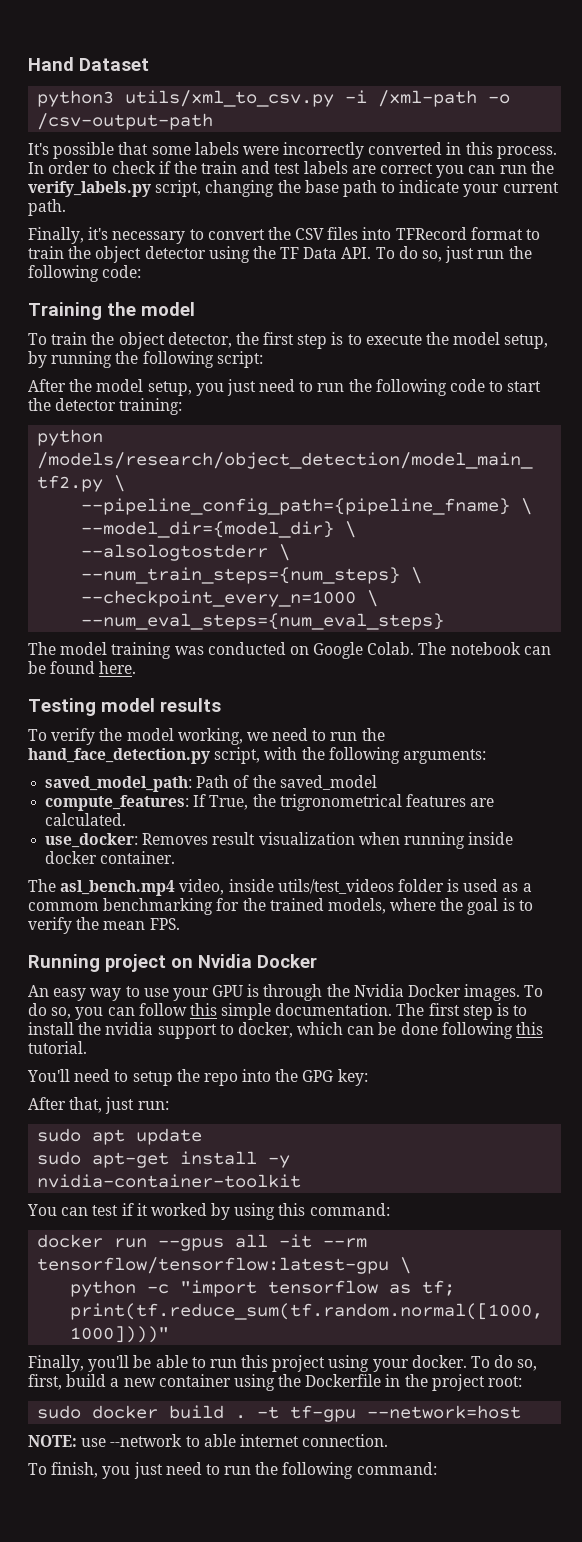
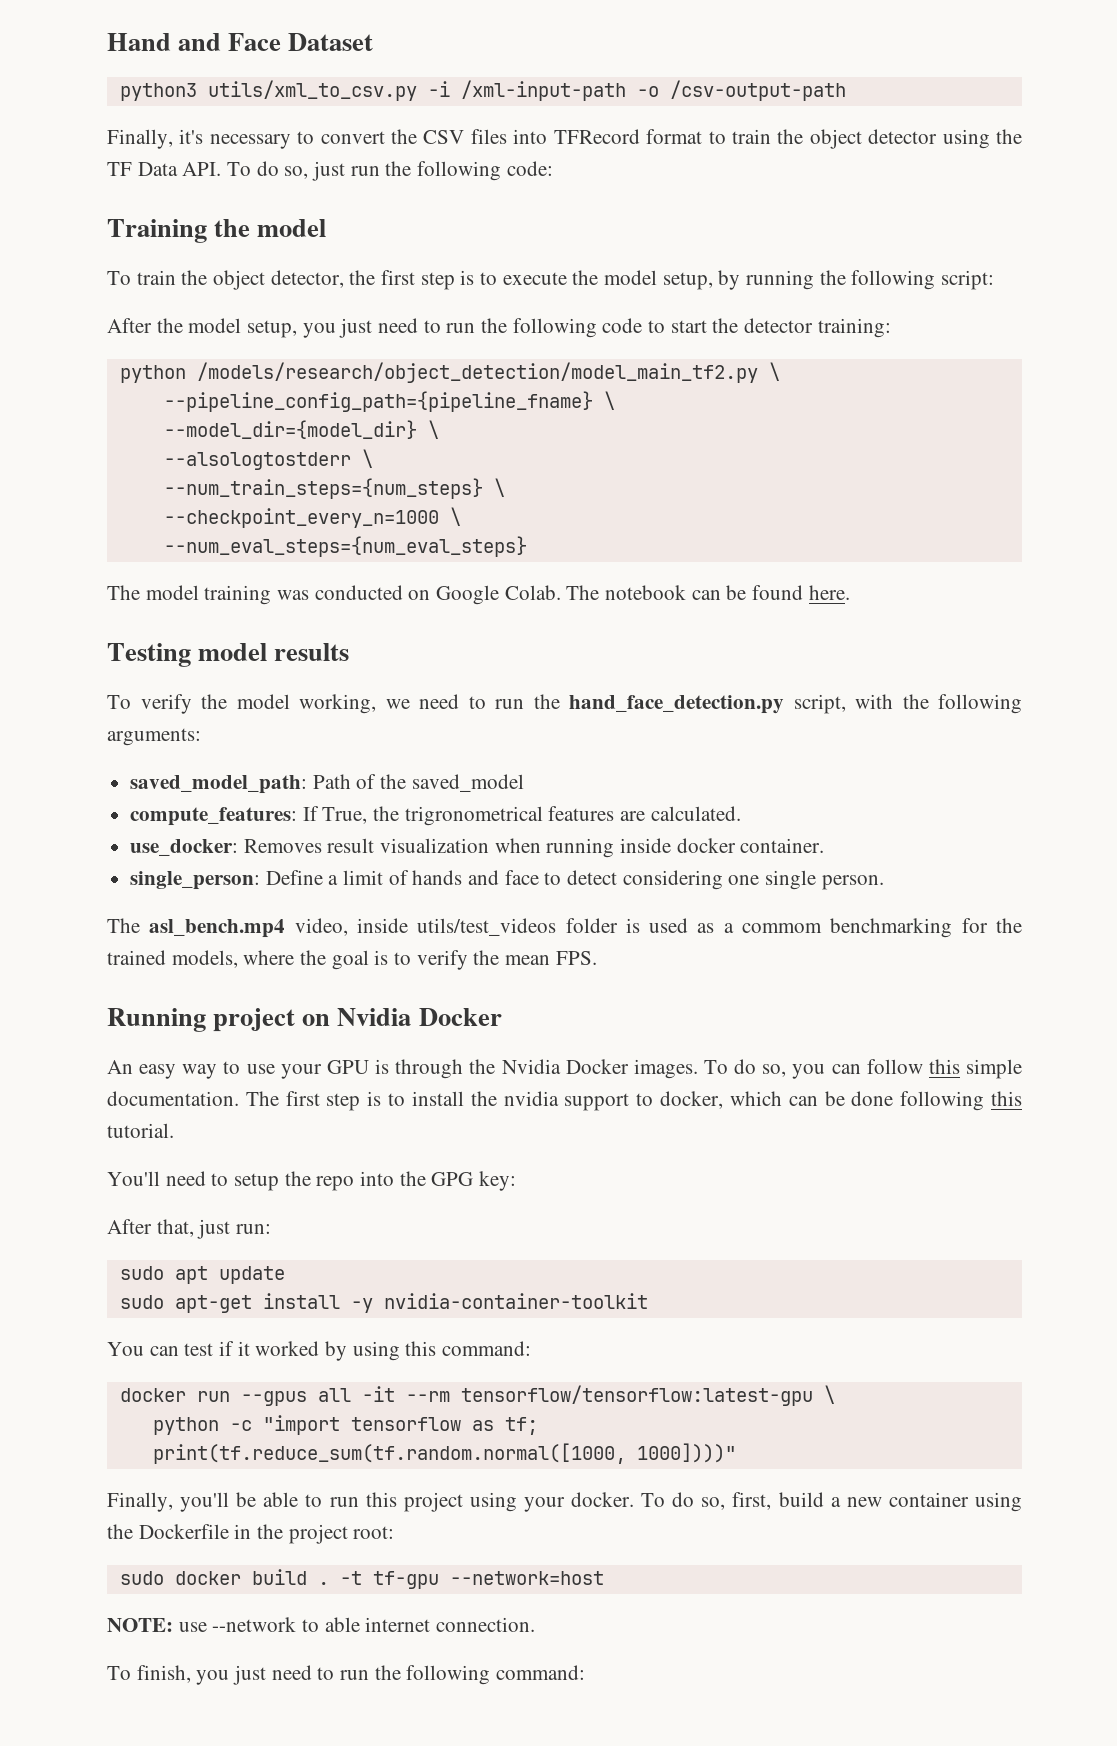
(74, 64) none -> [178,33,282,51] and Face
[378,90,478,107] /xml-path -> [460,80,626,101] /xml-input-path
[28,142,557,159] [28,161,554,178] [28,180,559,197] [28,199,66,216] // It's possible that some labels were incorrectly converted in this process. In order to check if the train and test labels are correct you can run the verify_labels.py script, changing the base path to indicate your current path. -> (846, 90) none
(176, 857) none -> [130,870,884,890] // single_person: Define a limit of hands and face to detect considering one single person.

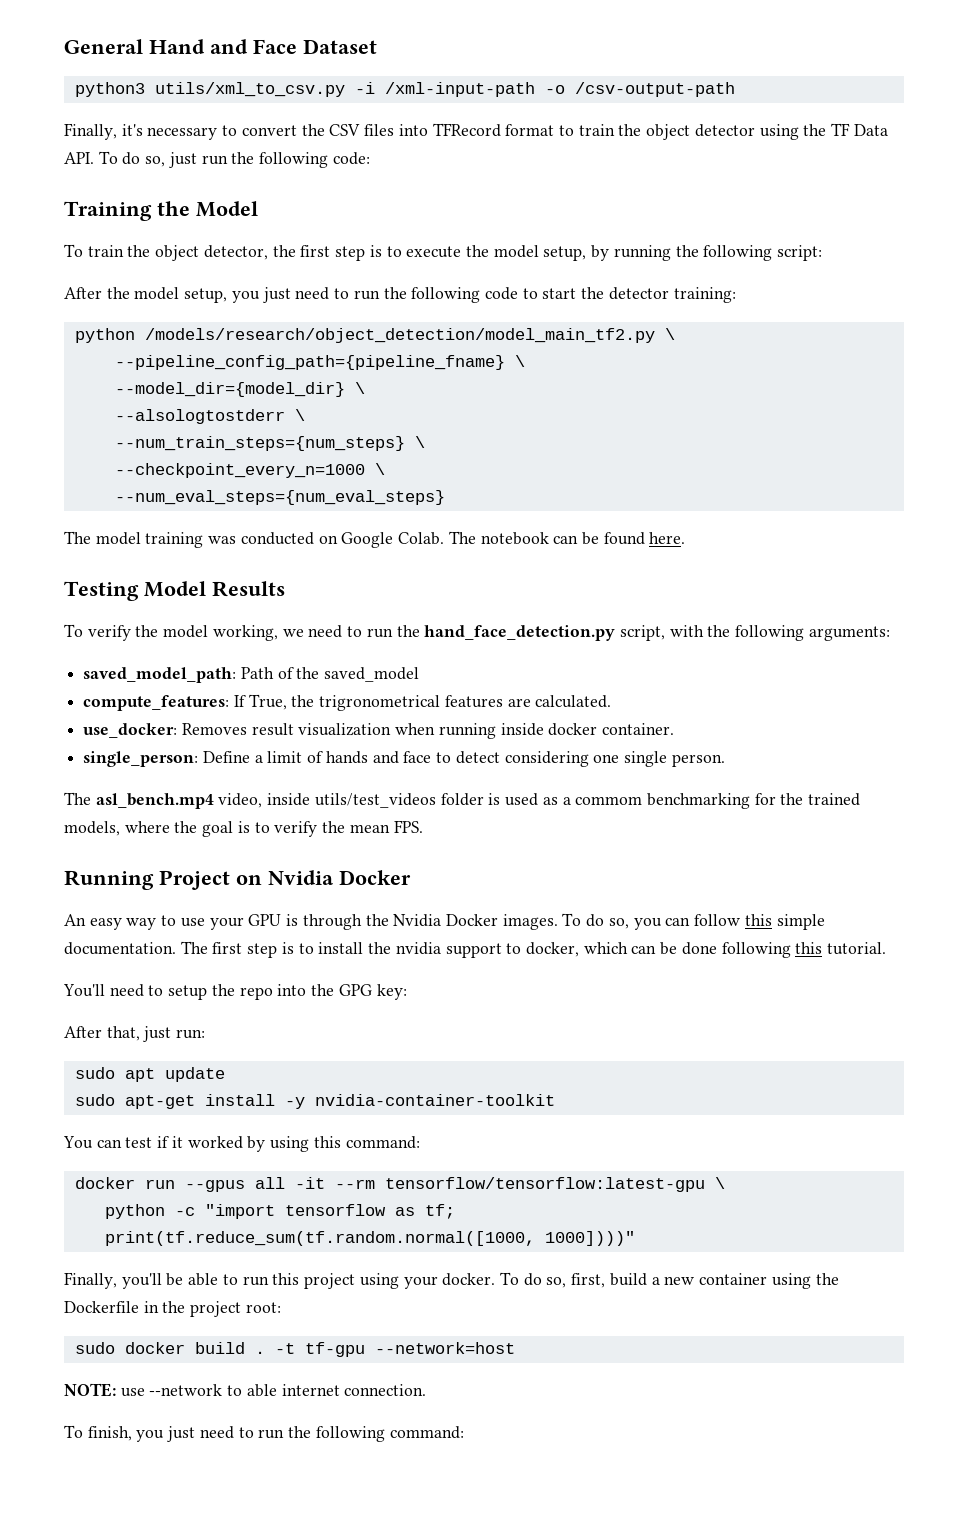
(107, 42) none -> [64,39,143,54] General
[257,219,327,237] model -> [196,201,258,217] Model
[198,643,350,661] model results -> [144,581,285,597] Model Results
[213,1008,296,1032] project -> [159,870,230,890] Project

